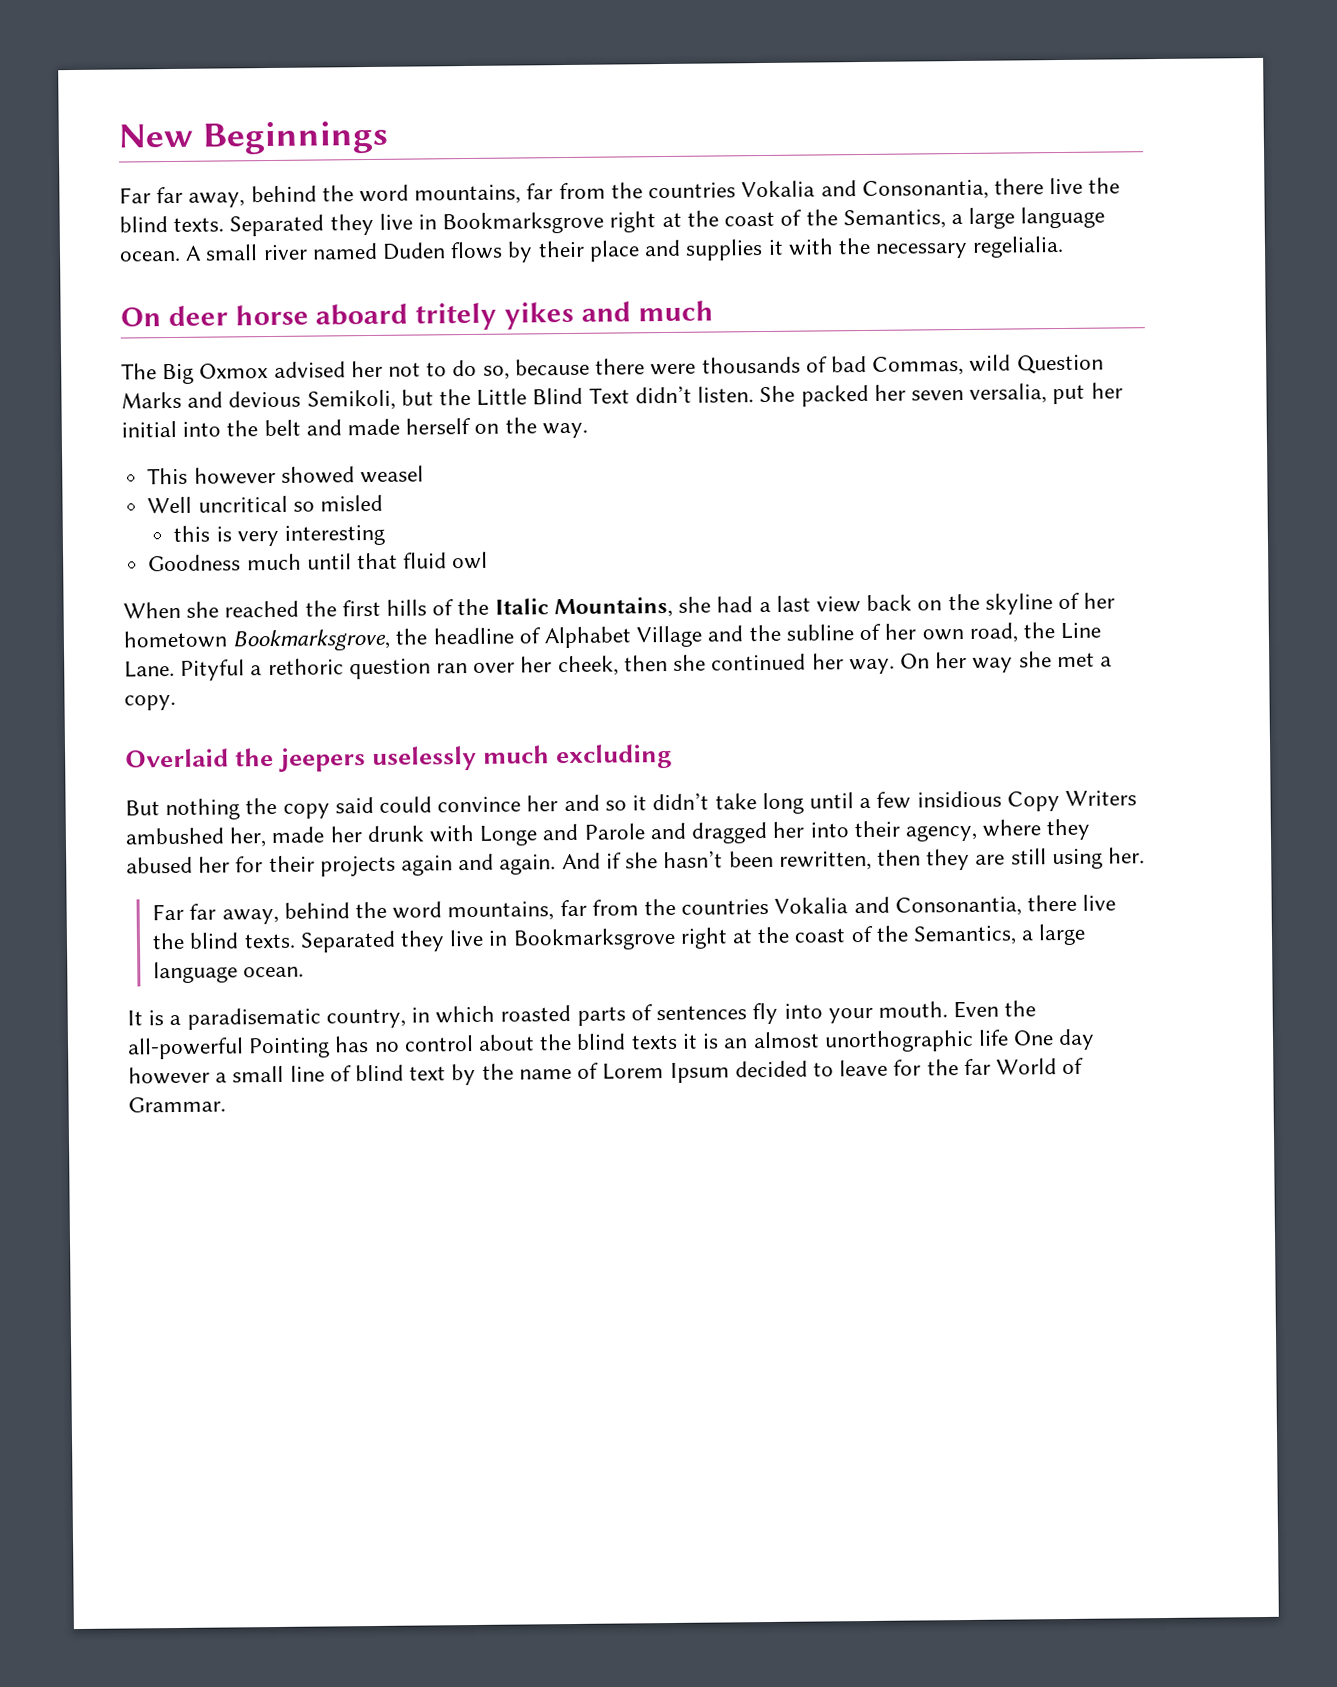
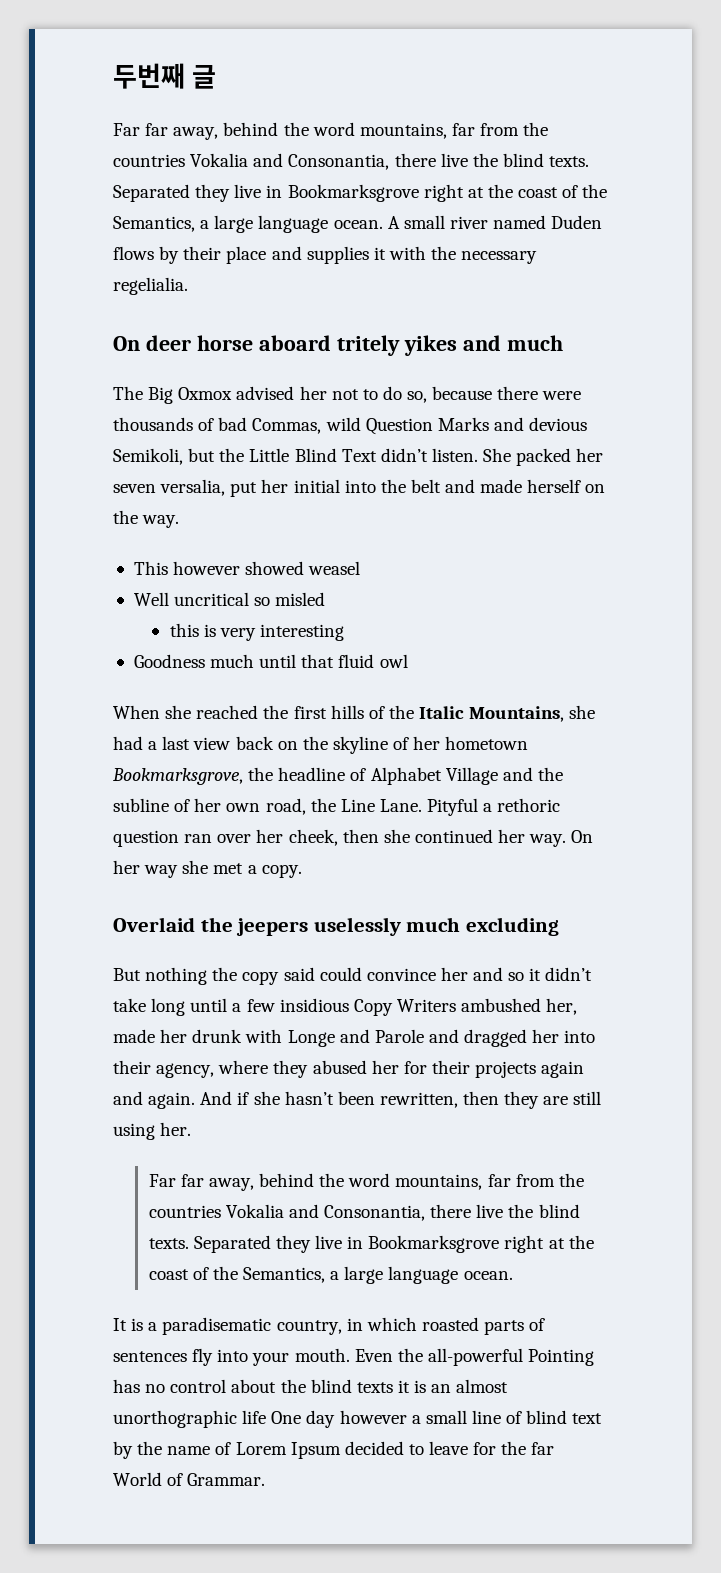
[118,120,388,155] New Beginnings -> [113,63,217,89] 두번째 글

